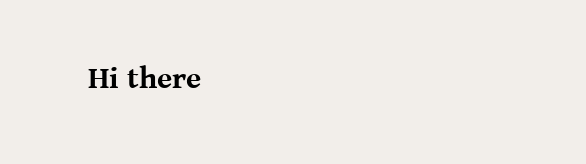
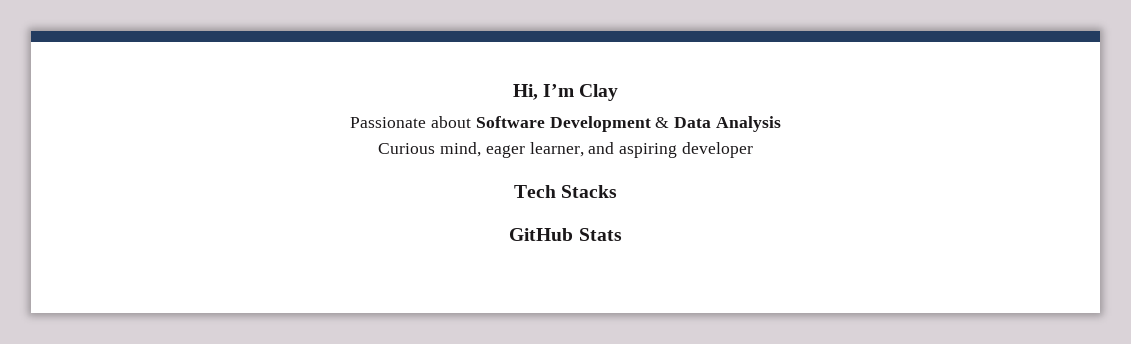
[88,65,202,88] Hi there -> [512,84,619,101] [350,116,781,132] [378,142,753,158] [513,185,618,198] [509,228,622,241] Hi, I’m Clay // Passionate about Software Development & Data Analysis // Curious mind, eager learner, and aspiring developer // Tech Stacks // GitHub Stats

